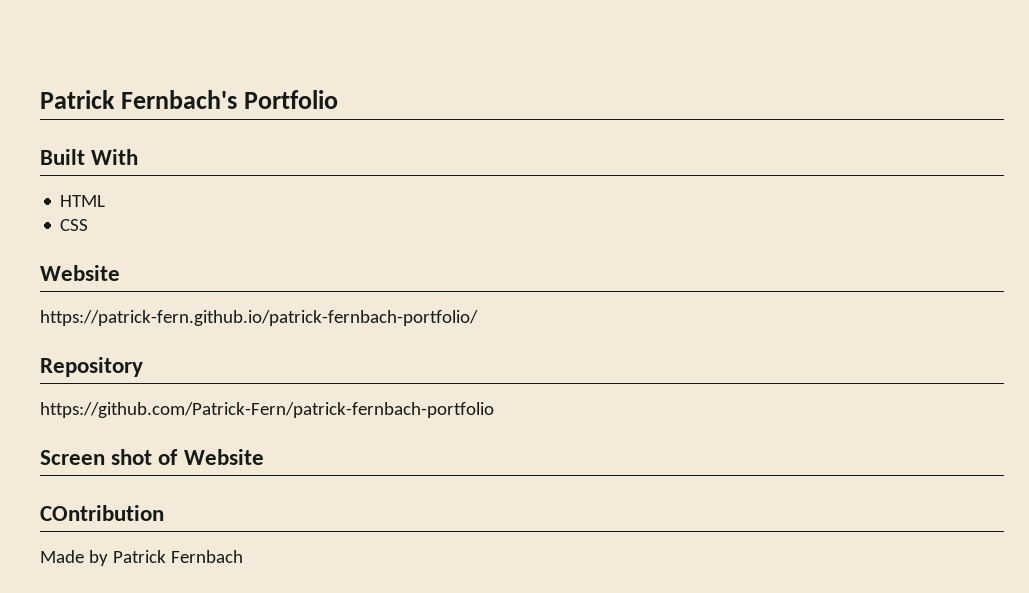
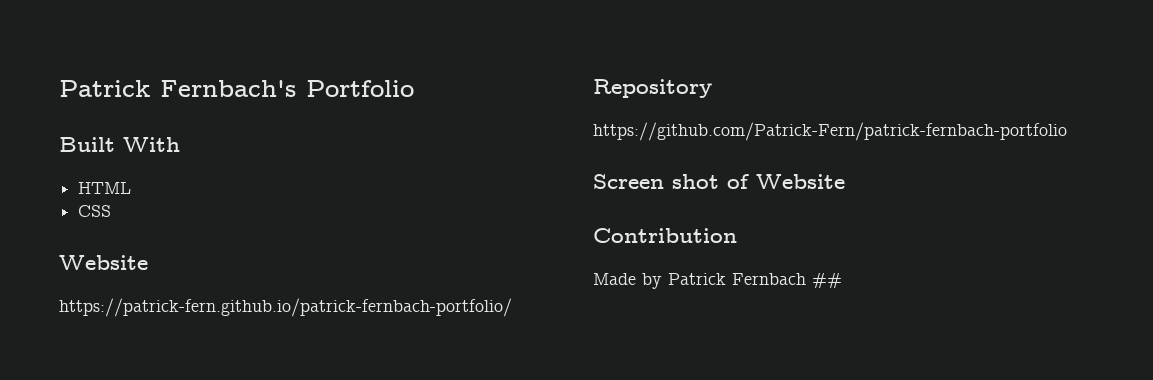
[40,505,164,521] COntribution -> [593,228,737,243] Contribution
(243, 556) none -> [812,272,842,289] ##

